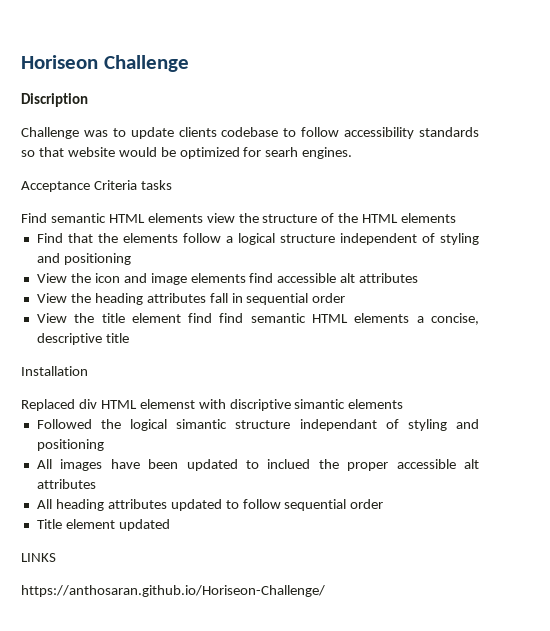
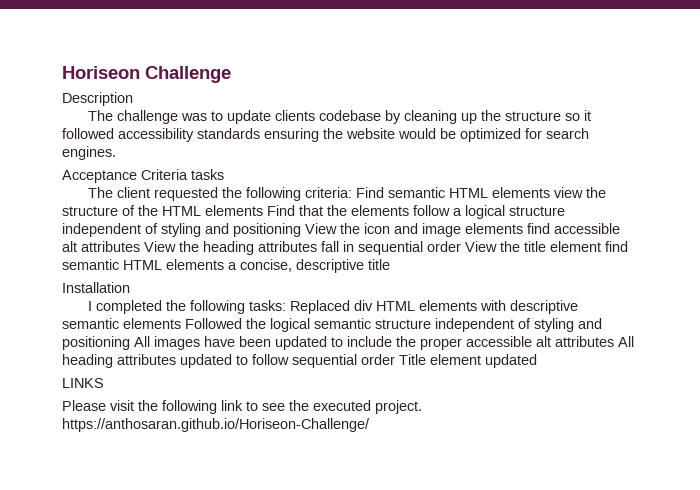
[21,93,88,107] [21,127,79,139] Discription // Challenge -> [62,92,133,106] [88,110,179,124] Description // The challenge
[283,127,480,139] [21,147,64,157] to follow accessibility standards so that -> [385,110,592,124] [62,128,343,142] by cleaning up the structure so it followed accessibility standards ensuring the
[265,147,299,157] searh -> [546,128,589,139] search
(172, 185) none -> [88,187,353,201] The client requested the following criteria:
(457, 218) // -> (263, 210) none
(131, 259) // -> (301, 230) none
(419, 278) // -> (140, 246) none
(346, 298) // -> (461, 246) none
[219,313,244,323] find -> (628, 246) none
[21,399,404,411] Replaced div HTML elemenst with discriptive simantic elements // -> [88,300,579,314] [62,318,181,329] I completed the following tasks: Replaced div HTML elements with descriptive semantic elements
[176,419,480,431] [36,439,104,451] simantic structure independant of styling and positioning // -> [314,318,602,332] [62,336,130,350] semantic structure independent of styling and positioning
[267,459,311,469] inclued -> [347,336,392,347] include
(96, 484) // -> (614, 341) none
(384, 504) // -> (395, 359) none
(56, 557) none -> [62,400,422,414] Please visit the following link to see the executed project.

